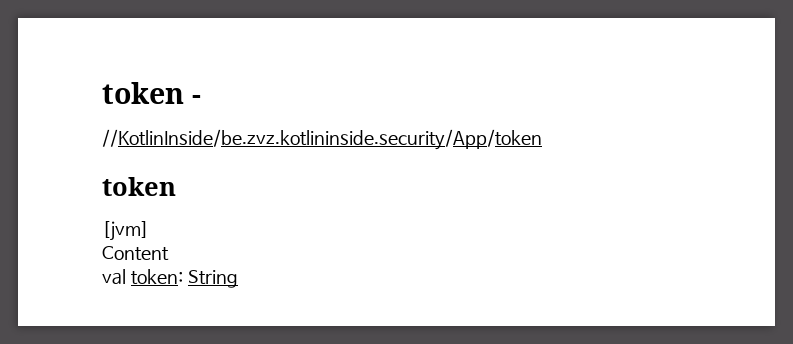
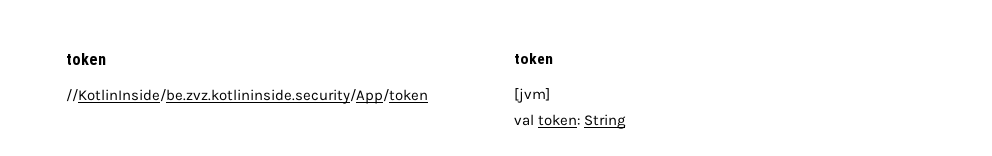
[102,82,201,104] token - -> [66,53,106,65] token
[102,246,169,261] // Content -> (550, 95) none

